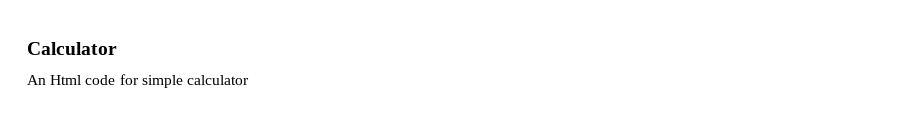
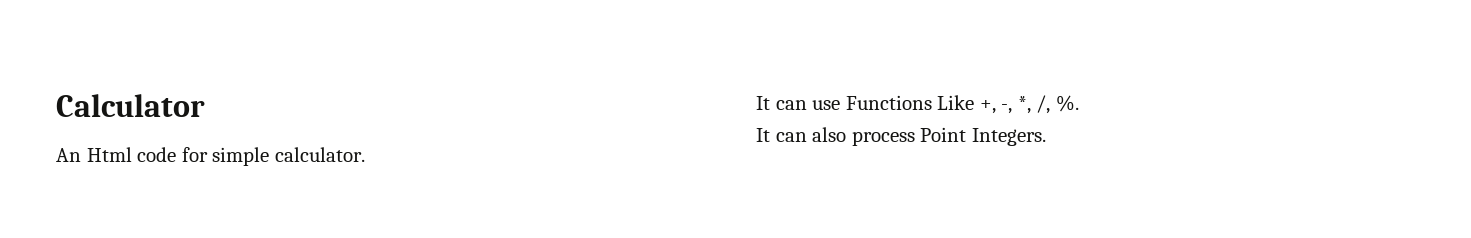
[186,75,249,85] calculator -> [274,147,365,162] [756,95,1079,114] [756,127,1046,146] calculator. // It can use Functions Like +, -, *, /, %. // It can also process Point Integers.

